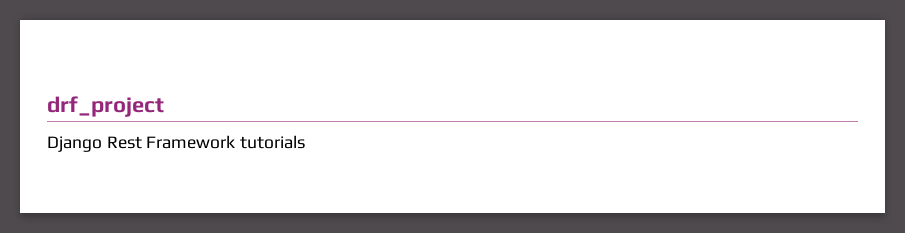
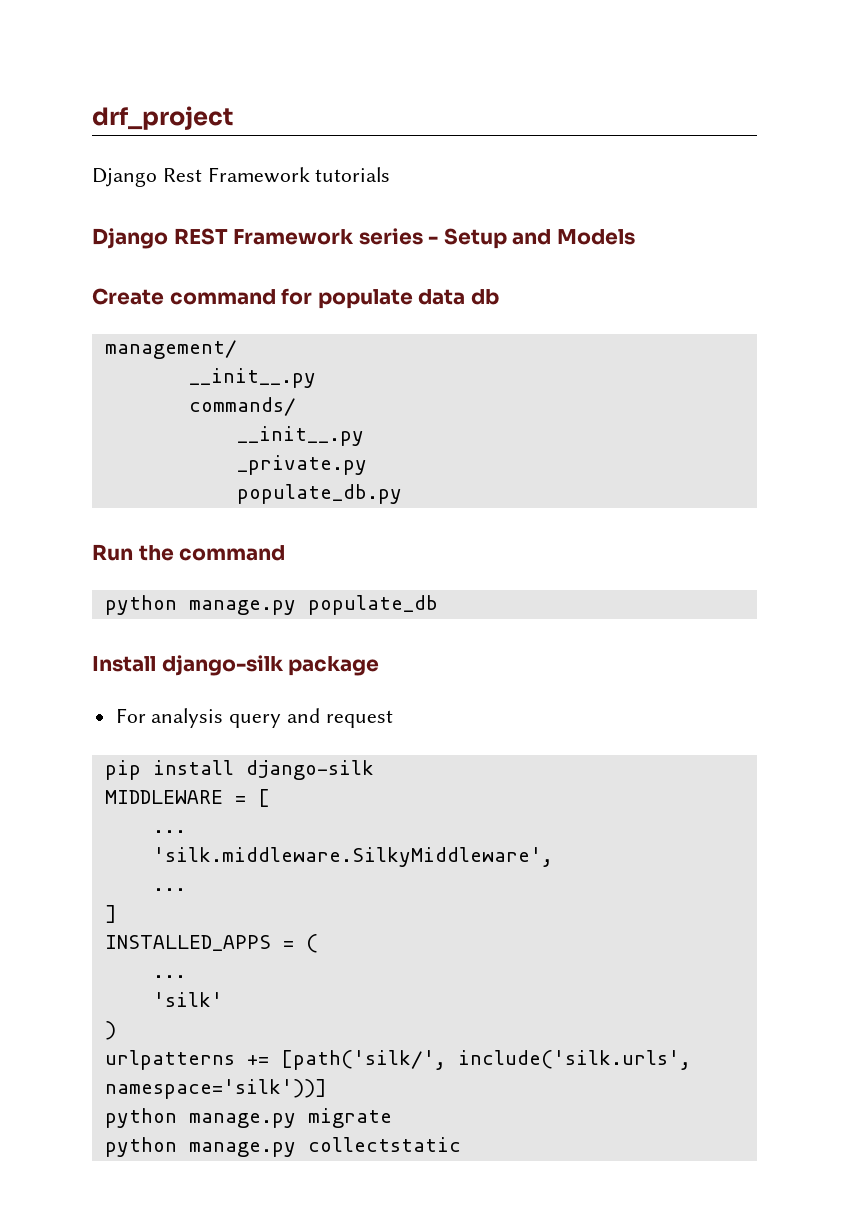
(306, 142) none -> [92,228,635,249] [92,288,499,309] [104,340,237,359] [188,368,316,388] [188,397,296,416] [236,426,364,446] [236,455,367,475] [236,484,402,504] [92,544,286,561] [104,595,438,615] [92,655,380,676] [115,708,393,728] [104,760,374,780] [104,789,270,807] [152,830,186,833] [152,847,553,867] [152,888,186,891] [104,905,117,923] [104,934,318,953] [152,975,186,978] [152,992,223,1007] [104,1021,116,1040] [104,1050,691,1070] [104,1079,327,1099] [104,1108,392,1128] [104,1137,461,1157] // Django REST Framework series - Setup and Models // Create command for populate data db // management/ // __init__.py // commands/ // __init__.py // _private.py // populate_db.py // Run the command // python manage.py populate_db // Install django-silk package // For analysis query and request // pip install django-silk // MIDDLEWARE = [ // ... // 'silk.middleware.SilkyMiddleware', // ... // ] // INSTALLED_APPS = ( // ... // 'silk' // ) // urlpatterns += [path('silk/', include('silk.urls', namespace='silk'))] // python manage.py migrate // python manage.py collectstatic

